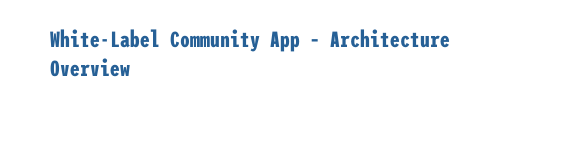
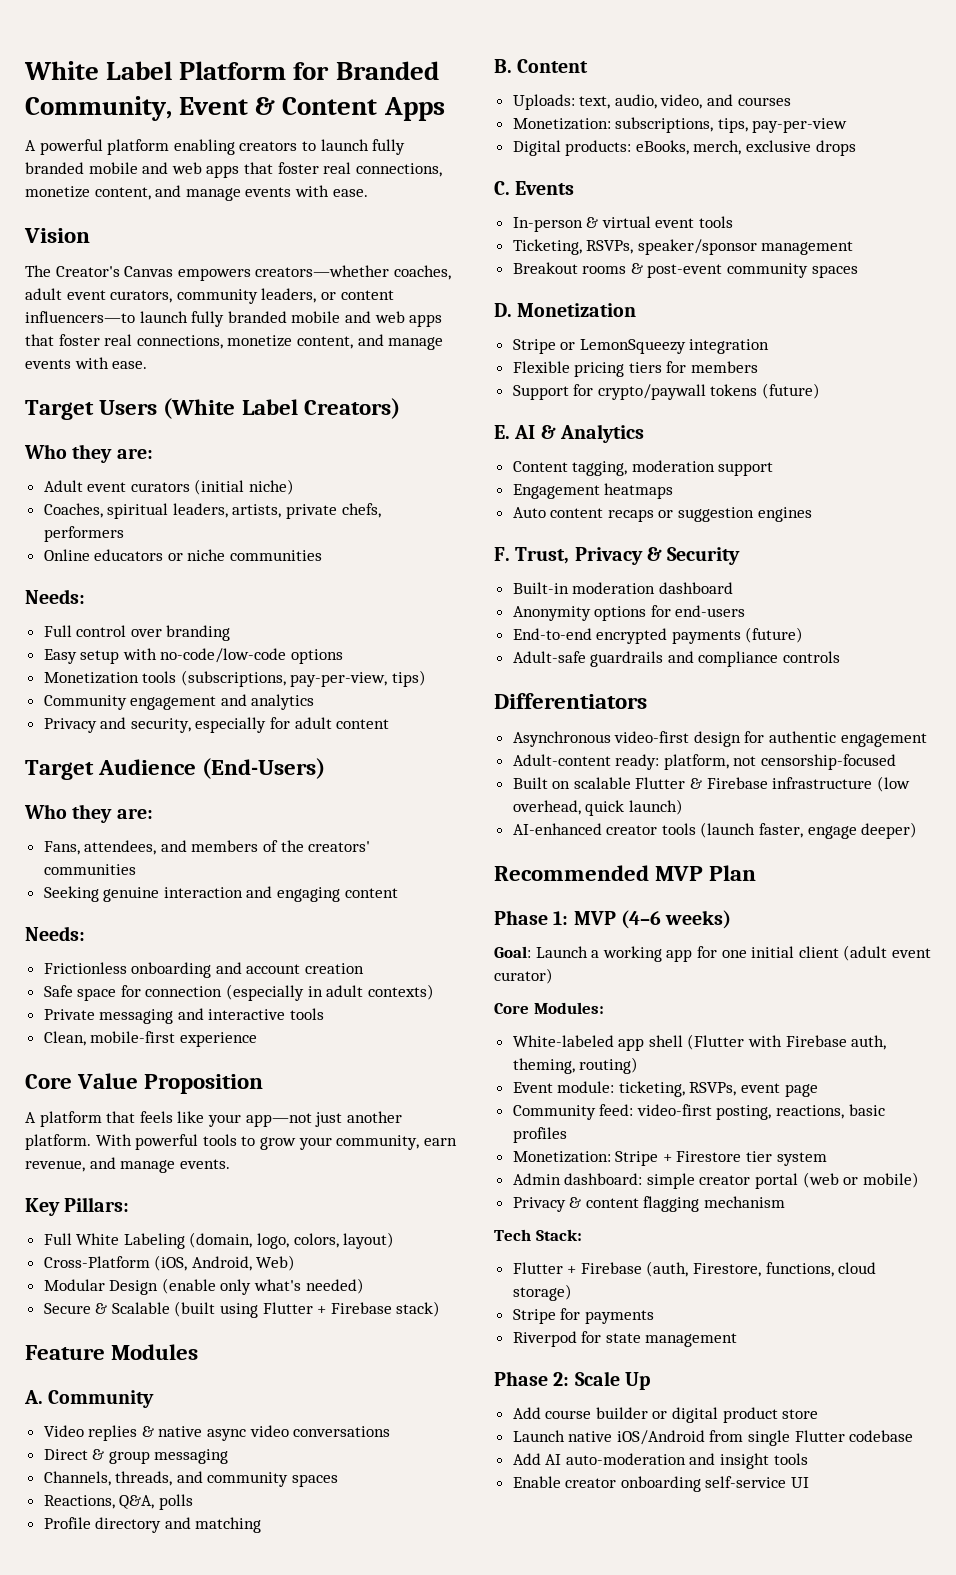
[50,29,450,52] [50,58,130,77] White-Label Community App – Architecture Overview -> [24,61,439,80] [25,96,445,121] [25,139,406,155] [25,162,442,178] [25,185,368,201] [24,228,90,243] [25,265,451,281] [25,288,394,304] [25,311,443,327] [25,334,444,350] [25,357,148,369] [25,398,400,420] [24,444,153,463] [43,479,295,495] [43,503,381,519] [43,526,124,542] [43,549,323,561] [25,589,85,604] [43,625,231,641] [43,648,344,664] [43,670,427,687] [43,694,315,710] [43,717,390,733] [25,758,326,780] [24,804,153,823] [43,840,371,855] [43,864,136,875] [43,886,398,902] [25,926,85,941] [43,962,365,978] [43,984,434,1001] [43,1008,325,1024] [43,1031,257,1047] [25,1073,264,1094] [25,1111,402,1127] [25,1134,457,1150] [25,1157,230,1173] [25,1197,130,1216] [43,1232,395,1249] [43,1255,296,1271] [43,1278,364,1295] [43,1301,441,1318] [25,1344,199,1360] [24,1390,155,1408] [43,1425,391,1441] [43,1449,229,1464] [43,1471,339,1487] [43,1494,193,1510] [43,1517,262,1533] [494,59,589,73] [512,94,791,110] [512,117,848,133] [512,140,856,156] [494,181,575,195] [512,216,734,232] [512,239,854,255] [512,262,858,278] [494,303,637,317] [512,339,770,354] [512,361,759,377] [512,383,821,400] [494,424,644,443] [512,460,774,476] [512,483,674,499] [512,507,812,522] [494,547,741,565] [512,582,733,594] [512,605,746,621] [512,627,804,644] [512,651,841,667] [494,693,647,709] [512,731,927,747] [512,754,897,770] [512,776,910,792] [512,799,683,816] [512,822,918,839] [494,865,757,881] [494,910,732,929] [494,945,931,962] [494,968,553,984] [494,1002,604,1014] [512,1034,887,1051] [512,1057,639,1074] [512,1081,818,1097] [512,1104,885,1120] [512,1127,567,1143] [512,1151,827,1166] [512,1172,919,1189] [512,1196,786,1212] [494,1229,582,1241] [512,1261,877,1277] [512,1284,572,1301] [512,1308,654,1324] [512,1331,738,1347] [494,1371,650,1390] [512,1407,819,1423] [512,1430,914,1446] [512,1453,808,1469] [512,1476,810,1492] White Label Platform for Branded Community, Event & Content Apps // A powerful platform enabling creators to launch fully branded mobile and web apps that foster real connections, monetize content, and manage events with ease. // Vision // The Creator's Canvas empowers creators—whether coaches, adult event curators, community leaders, or content influencers—to launch fully branded mobile and web apps that foster real connections, monetize content, and manage events with ease. // Target Users (White Label Creators) // Who they are: // Adult event curators (initial niche) // Coaches, spiritual leaders, artists, private chefs, performers // Online educators or niche communities // Needs: // Full control over branding // Easy setup with no-code/low-code options // Monetization tools (subscriptions, pay-per-view, tips) // Community engagement and analytics // Privacy and security, especially for adult content // Target Audience (End-Users) // Who they are: // Fans, attendees, and members of the creators' communities // Seeking genuine interaction and engaging content // Needs: // Frictionless onboarding and account creation // Safe space for connection (especially in adult contexts) // Private messaging and interactive tools // Clean, mobile-first experience // Core Value Proposition // A platform that feels like your app—not just another platform. With powerful tools to grow your community, earn revenue, and manage events. // Key Pillars: // Full White Labeling (domain, logo, colors, layout) // Cross-Platform (iOS, Android, Web) // Modular Design (enable only what's needed) // Secure & Scalable (built using Flutter + Firebase stack) // Feature Modules // A. Community // Video replies & native async video conversations // Direct & group messaging // Channels, threads, and community spaces // Reactions, Q&A, polls // Profile directory and matching // B. Content // Uploads: text, audio, video, and courses // Monetization: subscriptions, tips, pay-per-view // Digital products: eBooks, merch, exclusive drops // C. Events // In-person & virtual event tools // Ticketing, RSVPs, speaker/sponsor management // Breakout rooms & post-event community spaces // D. Monetization // Stripe or LemonSqueezy integration // Flexible pricing tiers for members // Support for crypto/paywall tokens (future) // E. AI & Analytics // Content tagging, moderation support // Engagement heatmaps // Auto content recaps or suggestion engines // F. Trust, Privacy & Security // Built-in moderation dashboard // Anonymity options for end-users // End-to-end encrypted payments (future) // Adult-safe guardrails and compliance controls // Differentiators // Asynchronous video-first design for authentic engagement // Adult-content ready: platform, not censorship-focused // Built on scalable Flutter & Firebase infrastructure (low overhead, quick launch) // AI-enhanced creator tools (launch faster, engage deeper) // Recommended MVP Plan // Phase 1: MVP (4–6 weeks) // Goal: Launch a working app for one initial client (adult event curator) // Core Modules: // White-labeled app shell (Flutter with Firebase auth, theming, routing) // Event module: ticketing, RSVPs, event page // Community feed: video-first posting, reactions, basic profiles // Monetization: Stripe + Firestore tier system // Admin dashboard: simple creator portal (web or mobile) // Privacy & content flagging mechanism // Tech Stack: // Flutter + Firebase (auth, Firestore, functions, cloud storage) // Stripe for payments // Riverpod for state management // Phase 2: Scale Up // Add course builder or digital product store // Launch native iOS/Android from single Flutter codebase // Add AI auto-moderation and insight tools // Enable creator onboarding self-service UI

